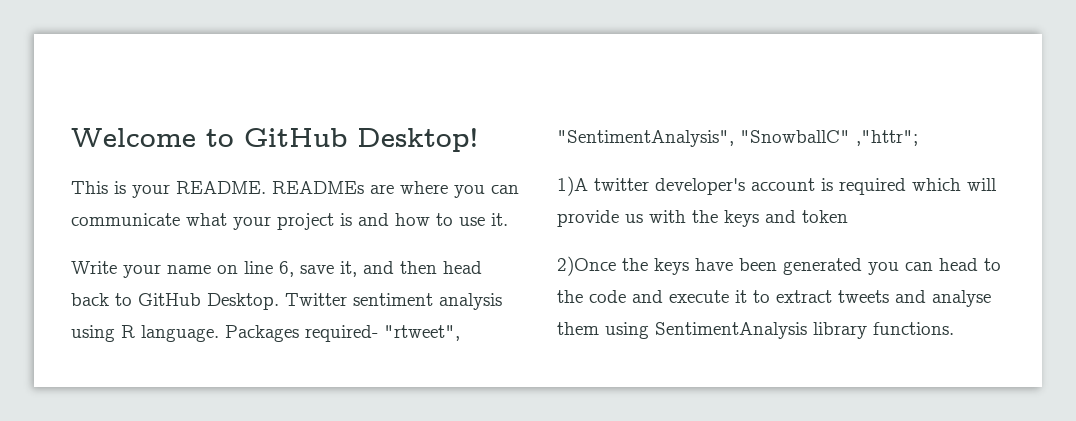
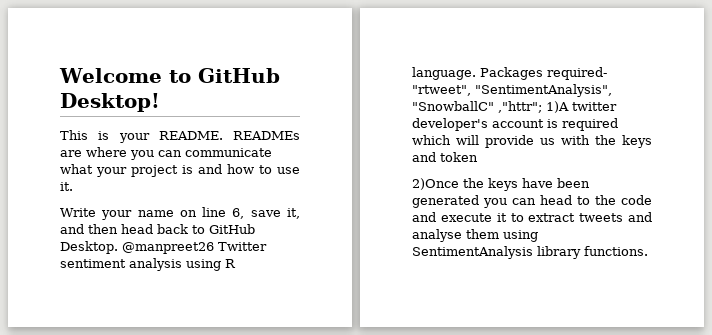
(279, 301) none -> [122,242,214,254] @manpreet26
(918, 138) // -> (542, 107) none

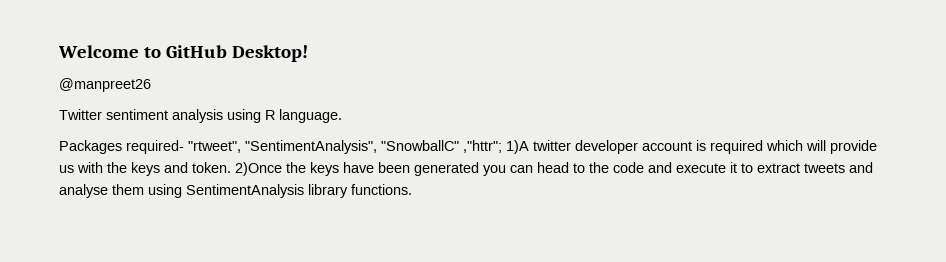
[60,130,300,143] [60,147,272,160] [60,164,300,177] [60,182,73,191] [60,207,300,220] [60,224,255,234] [60,241,214,254] This is your README. READMEs are where you can communicate what your project is and how to use it. // Write your name on line 6, save it, and then head back to GitHub Desktop. @manpreet26 -> [59,78,151,92] @manpreet26 //
(476, 73) none -> (342, 116) //
[412,118,488,131] developer's -> [575,140,638,154] developer
[440,152,478,162] token // -> [192,162,231,173] token.

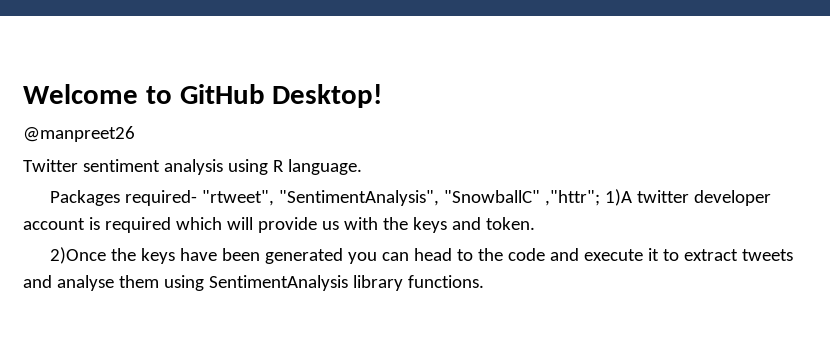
(231, 167) none -> (535, 223) //

